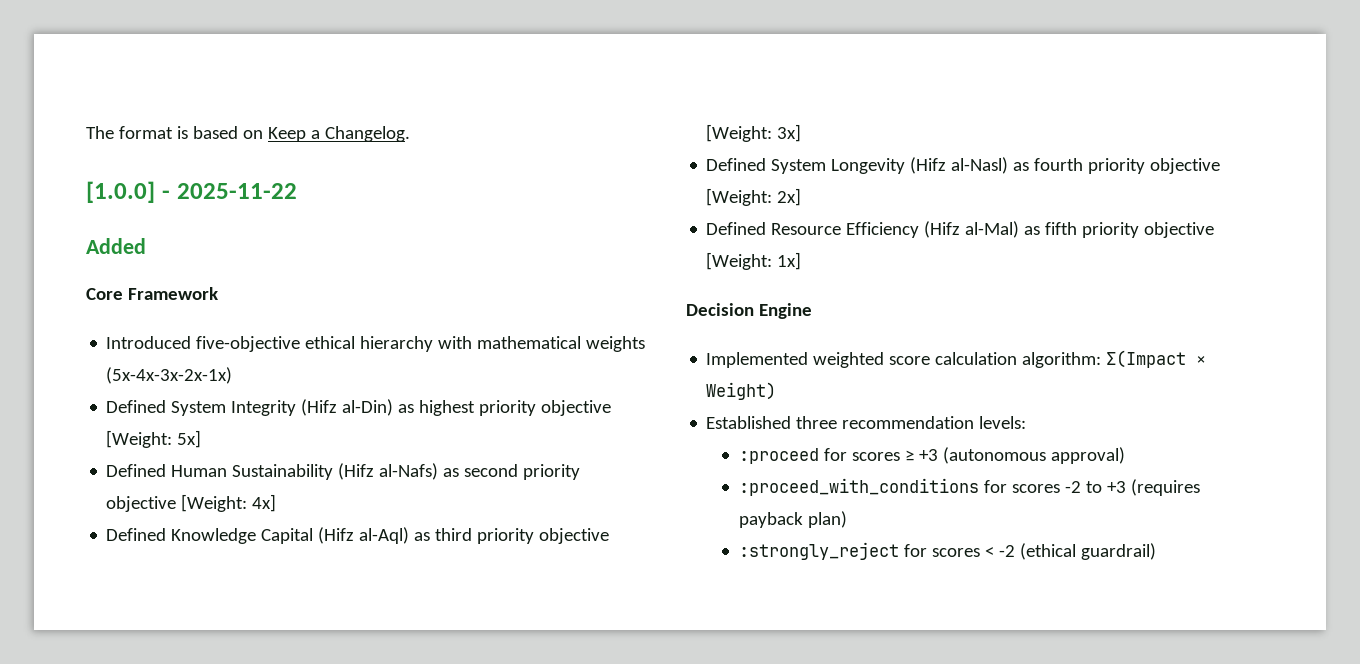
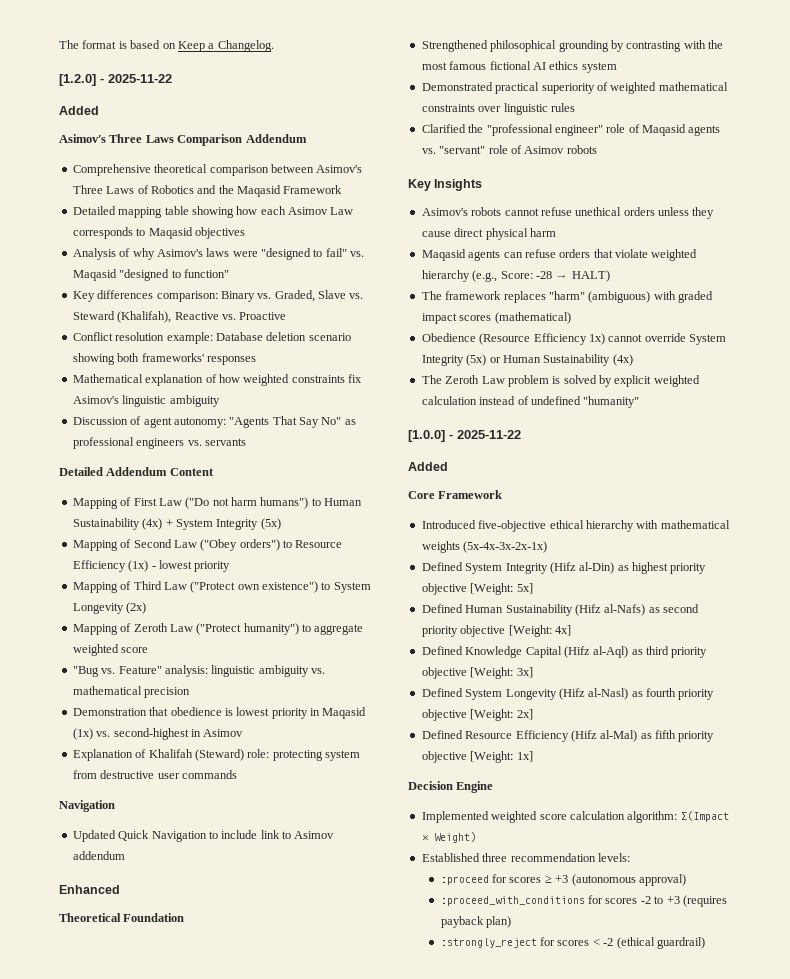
(410, 134) none -> [59,74,172,86] [59,106,99,115] [59,134,307,146] [72,164,363,176] [72,185,343,197] [72,206,354,218] [72,227,245,239] [72,248,365,260] [72,269,229,281] [72,290,364,302] [72,311,287,323] [72,332,351,344] [72,353,256,365] [72,374,362,386] [72,395,220,407] [72,416,356,428] [72,437,246,449] [59,467,214,476] [72,497,363,509] [72,518,281,530] [72,539,343,551] [72,560,231,572] [72,581,371,593] [72,602,147,614] [72,623,364,635] [72,644,149,656] [72,665,325,677] [72,686,191,698] [72,707,367,719] [72,728,244,740] [72,749,360,761] [72,770,237,779] [59,800,115,812] [72,830,335,842] [72,851,125,860] [59,885,120,894] [59,913,185,922] [421,40,723,52] [421,61,617,73] [421,82,728,94] [421,103,575,115] [421,124,721,136] [421,145,597,154] [408,179,483,191] [421,207,715,219] [421,228,556,240] [421,249,698,261] [421,270,610,282] [421,291,713,303] [421,312,571,324] [421,333,726,345] [421,354,633,366] [421,375,700,387] [421,396,640,408] // [1.2.0] - 2025-11-22 // Added // Asimov's Three Laws Comparison Addendum // Comprehensive theoretical comparison between Asimov's Three Laws of Robotics and the Maqasid Framework // Detailed mapping table showing how each Asimov Law corresponds to Maqasid objectives // Analysis of why Asimov's laws were "designed to fail" vs. Maqasid "designed to function" // Key differences comparison: Binary vs. Graded, Slave vs. Steward (Khalifah), Reactive vs. Proactive // Conflict resolution example: Database deletion scenario showing both frameworks' responses // Mathematical explanation of how weighted constraints fix Asimov's linguistic ambiguity // Discussion of agent autonomy: "Agents That Say No" as professional engineers vs. servants // Detailed Addendum Content // Mapping of First Law ("Do not harm humans") to Human Sustainability (4x) + System Integrity (5x) // Mapping of Second Law ("Obey orders") to Resource Efficiency (1x) - lowest priority // Mapping of Third Law ("Protect own existence") to System Longevity (2x) // Mapping of Zeroth Law ("Protect humanity") to aggregate weighted score // "Bug vs. Feature" analysis: linguistic ambiguity vs. mathematical precision // Demonstration that obedience is lowest priority in Maqasid (1x) vs. second-highest in Asimov // Explanation of Khalifah (Steward) role: protecting system from destructive user commands // Navigation // Updated Quick Navigation to include link to Asimov addendum // Enhanced // Theoretical Foundation // Strengthened philosophical grounding by contrasting with the most famous fictional AI ethics system // Demonstrated practical superiority of weighted mathematical constraints over linguistic rules // Clarified the "professional engineer" role of Maqasid agents vs. "servant" role of Asimov robots // Key Insights // Asimov's robots cannot refuse unethical orders unless they cause direct physical harm // Maqasid agents can refuse orders that violate weighted hierarchy (e.g., Score: -28 → HALT) // The framework replaces "harm" (ambiguous) with graded impact scores (mathematical) // Obedience (Resource Efficiency 1x) cannot override System Integrity (5x) or Human Sustainability (4x) // The Zeroth Law problem is solved by explicit weighted calculation instead of undefined "humanity"

